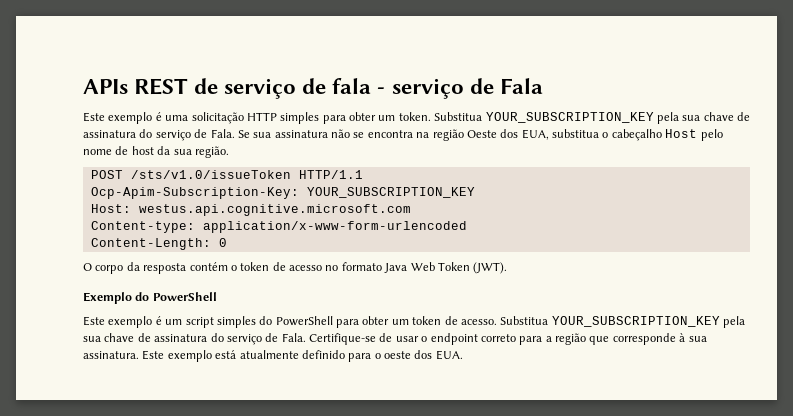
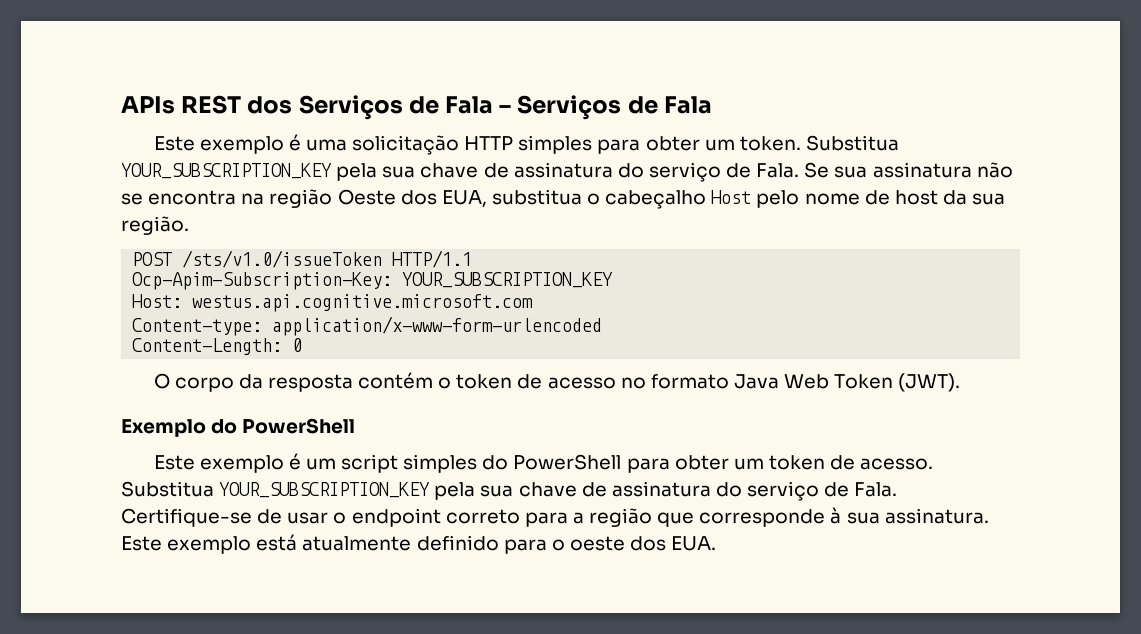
[194,78,464,99] de serviço de fala - serviço -> [247,95,622,120] dos Serviços de Fala – Serviços

